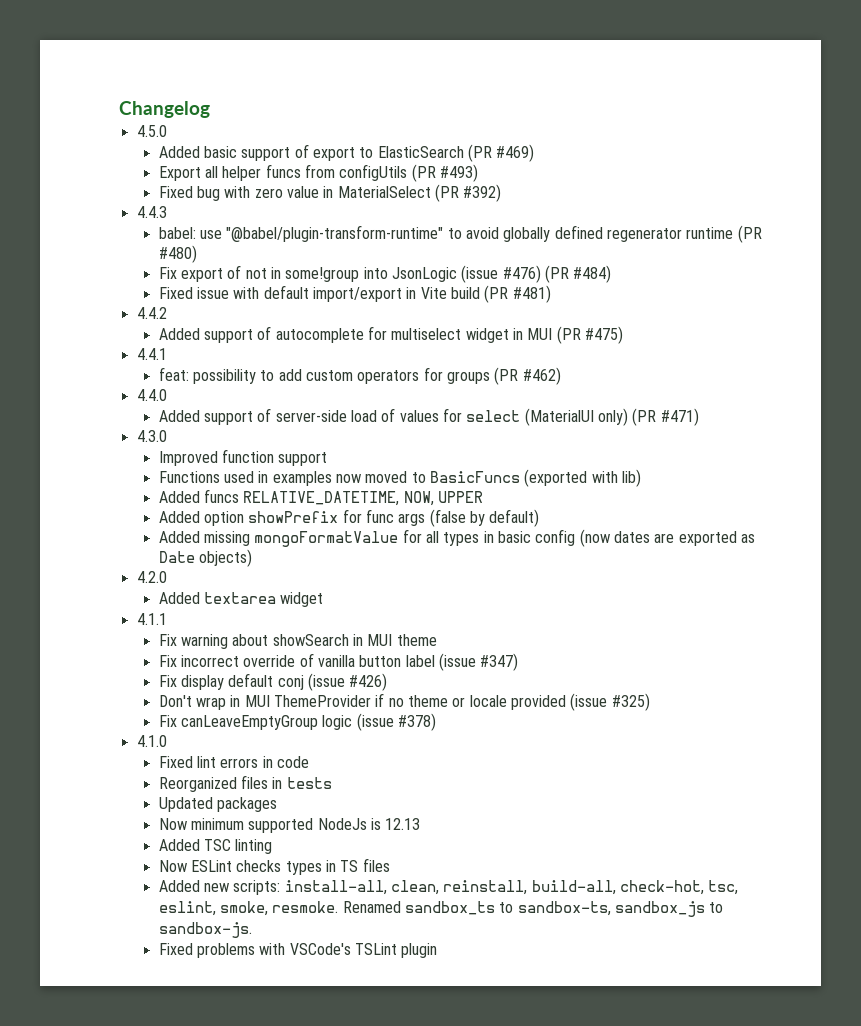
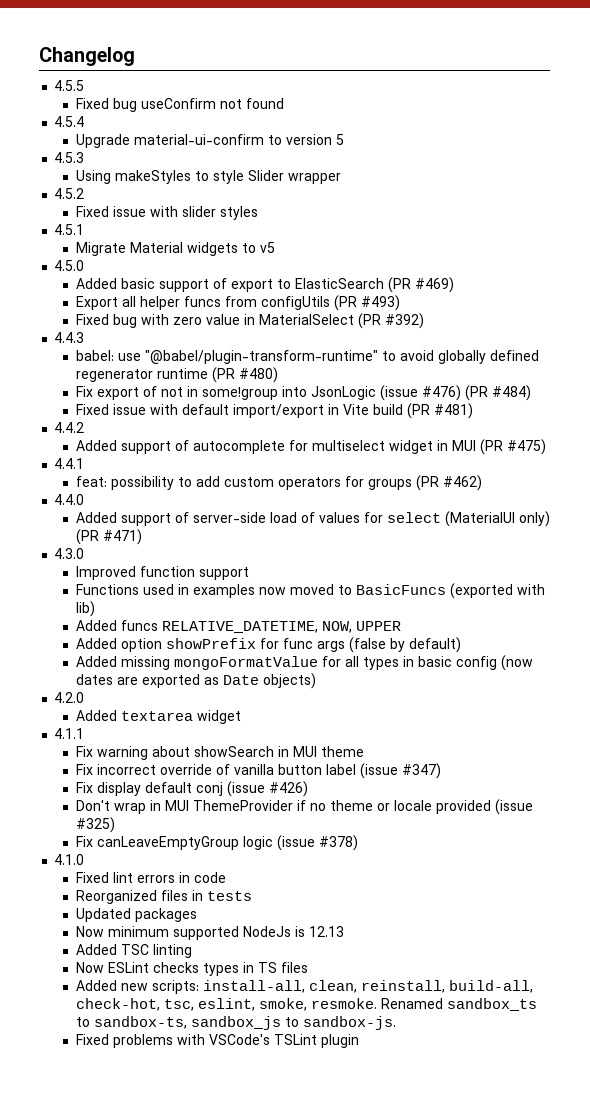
(210, 109) none -> [54,80,85,91] [75,98,284,112] [54,116,85,127] [75,134,344,148] [54,152,85,163] [75,170,341,184] [54,188,85,199] [75,206,258,220] [54,224,85,235] [75,242,275,256] // 4.5.5 // Fixed bug useConfirm not found // 4.5.4 // Upgrade material-ui-confirm to version 5 // 4.5.3 // Using makeStyles to style Slider wrapper // 4.5.2 // Fixed issue with slider styles // 4.5.1 // Migrate Material widgets to v5

